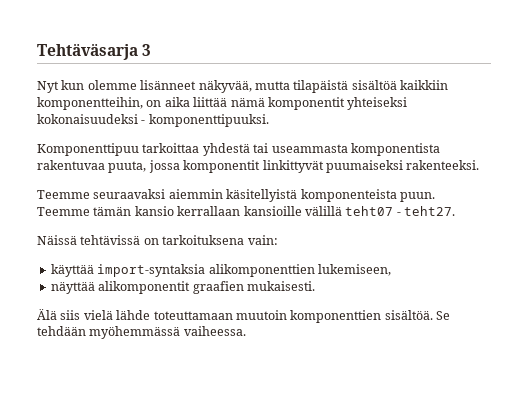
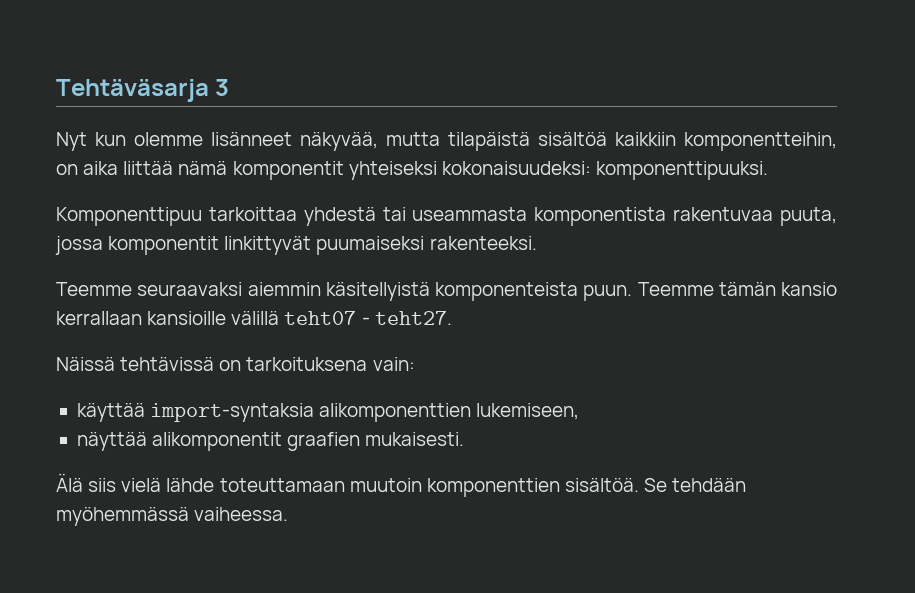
[37,114,146,124] kokonaisuudeksi - -> [441,161,591,175] kokonaisuudeksi:

